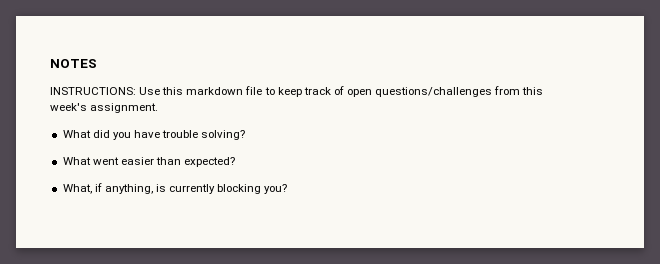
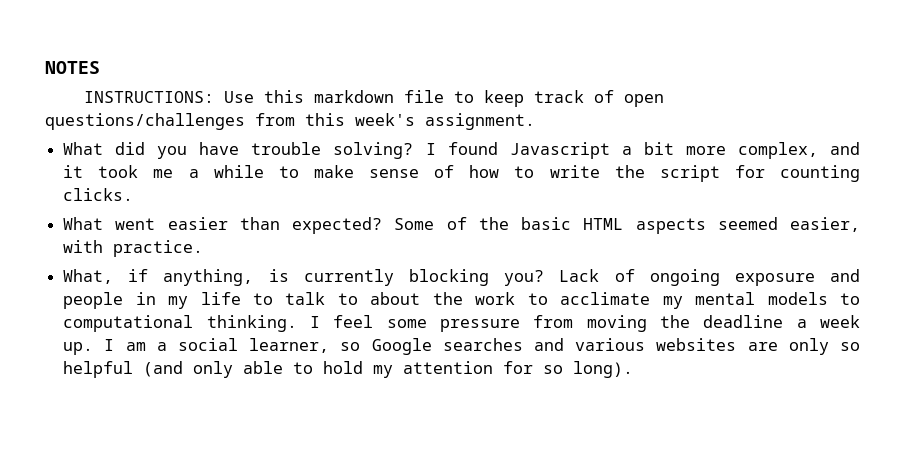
(246, 135) none -> [425,142,860,159] [63,165,860,182] [63,188,134,201] I found Javascript a bit more complex, and it took me a while to make sense of how to write the script for counting clicks.
(236, 162) none -> [394,217,860,234] [63,240,204,257] Some of the basic HTML aspects seemed easier, with practice.
(288, 189) none -> [559,269,860,286] [63,292,861,309] [63,315,861,332] [63,338,860,355] [63,361,634,378] Lack of ongoing exposure and people in my life to talk to about the work to acclimate my mental models to computational thinking. I feel some pressure from moving the deadline a week up. I am a social learner, so Google searches and various websites are only so helpful (and only able to hold my attention for so long).

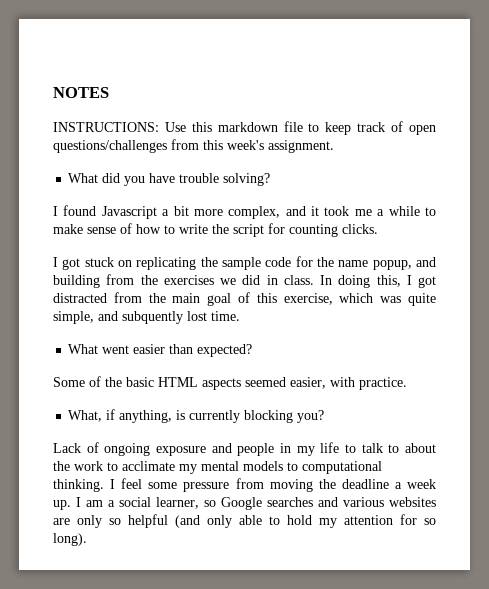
(414, 150) none -> (271, 179) //
(134, 194) none -> [53,256,436,270] [53,274,436,288] [53,292,437,306] [53,311,240,324] // I got stuck on replicating the sample code for the name popup, and building from the exercises we did in class. In doing this, I got distracted from the main goal of this exercise, which was quite simple, and subquently lost time.
(383, 225) none -> (253, 350) //
(545, 278) none -> (325, 416) //

